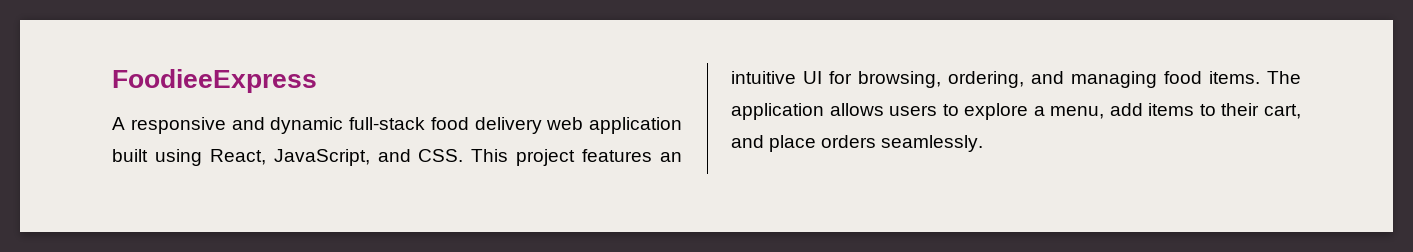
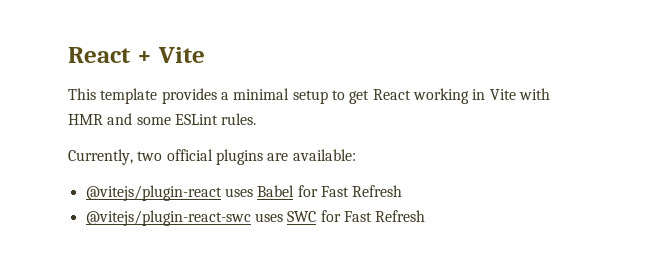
[112,69,317,93] [112,117,682,134] [112,149,683,166] [731,71,1301,88] [731,103,1301,120] [731,135,984,152] FoodieeExpress // A responsive and dynamic full-stack food delivery web application built using React, JavaScript, and CSS. This project features an intuitive UI for browsing, ordering, and managing food items. The application allows users to explore a menu, add items to their cart, and place orders seamlessly. -> [68,47,205,63] [68,88,550,104] [68,113,257,125] [68,149,356,165] [85,185,403,201] [85,210,426,226] React + Vite // This template provides a minimal setup to get React working in Vite with HMR and some ESLint rules. // Currently, two official plugins are available: // @vitejs/plugin-react uses Babel for Fast Refresh // @vitejs/plugin-react-swc uses SWC for Fast Refresh

